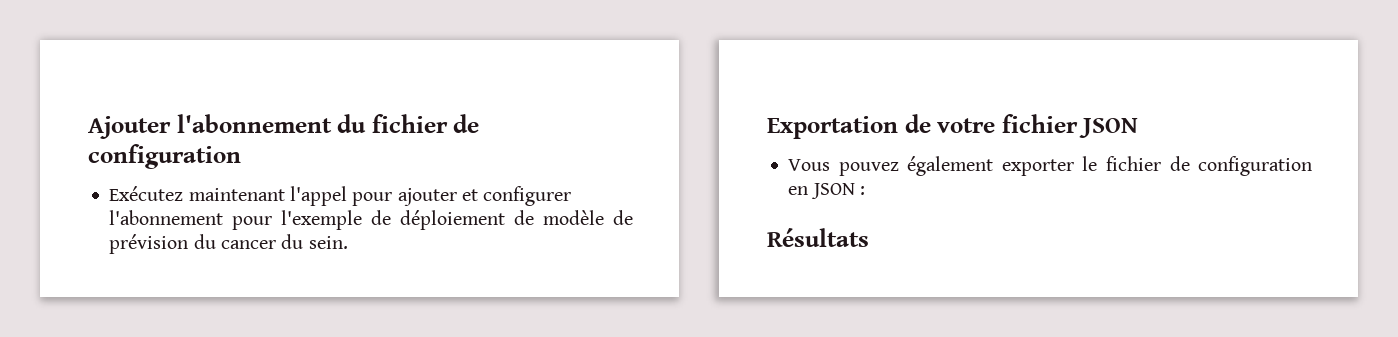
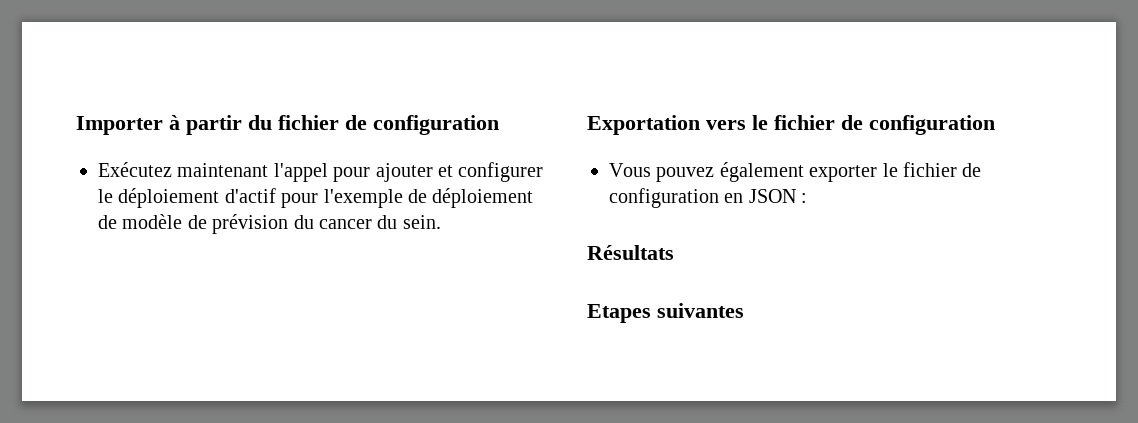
[88,114,332,139] Ajouter l'abonnement -> [76,115,242,135] Importer à partir
[109,210,224,225] l'abonnement -> [98,188,276,208] le déploiement d'actif
[904,114,1139,138] de votre fichier JSON -> [706,115,995,135] vers le fichier de configuration
(869, 237) none -> [587,303,744,323] // Etapes suivantes

